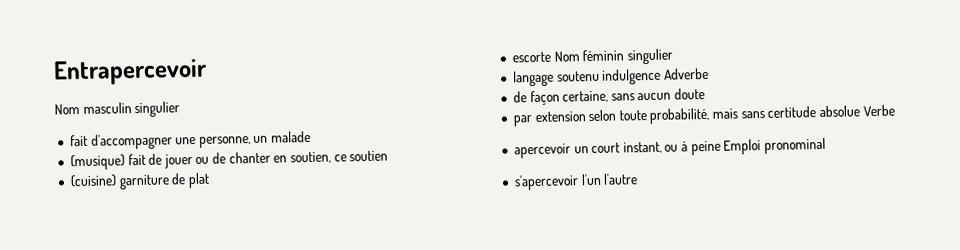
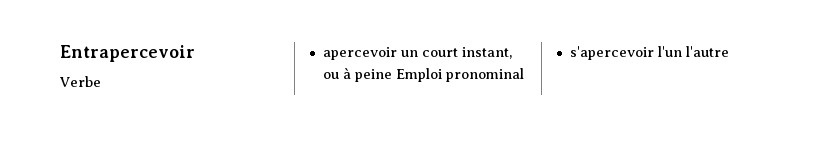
[54,101,181,118] [69,130,312,150] [69,150,389,171] [69,172,210,190] [511,48,673,65] [512,67,709,87] [512,88,706,106] [512,105,861,127] Nom masculin singulier // fait d'accompagner une personne, un malade // (musique) fait de jouer ou de chanter en soutien, ce soutien // (cuisine) garniture de plat // escorte Nom féminin singulier // langage soutenu indulgence Adverbe // de façon certaine, sans aucun doute // par extension selon toute probabilité, mais sans certitude absolue -> (195, 53) none

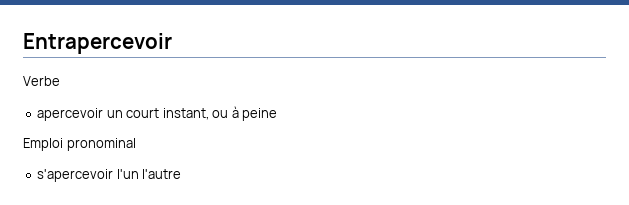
(392, 75) none -> (278, 114) //

